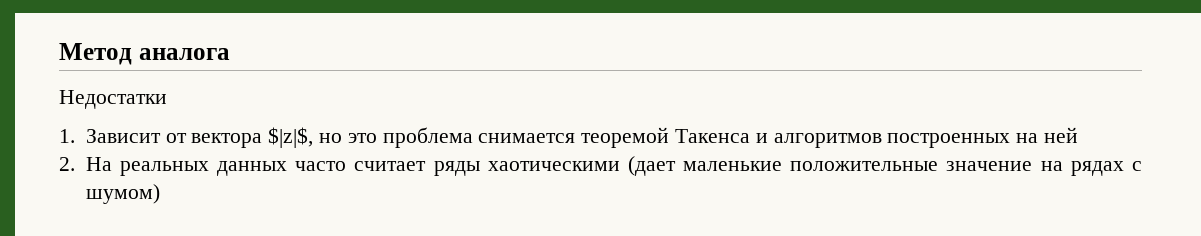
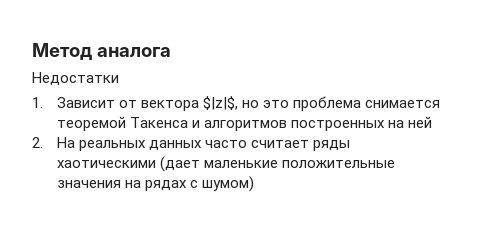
[946,161,1033,171] значение -> [56,180,121,188] значения

